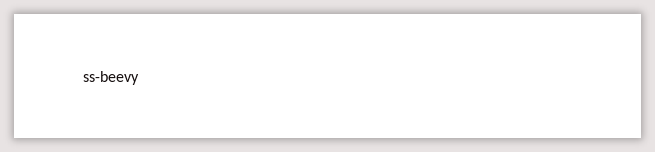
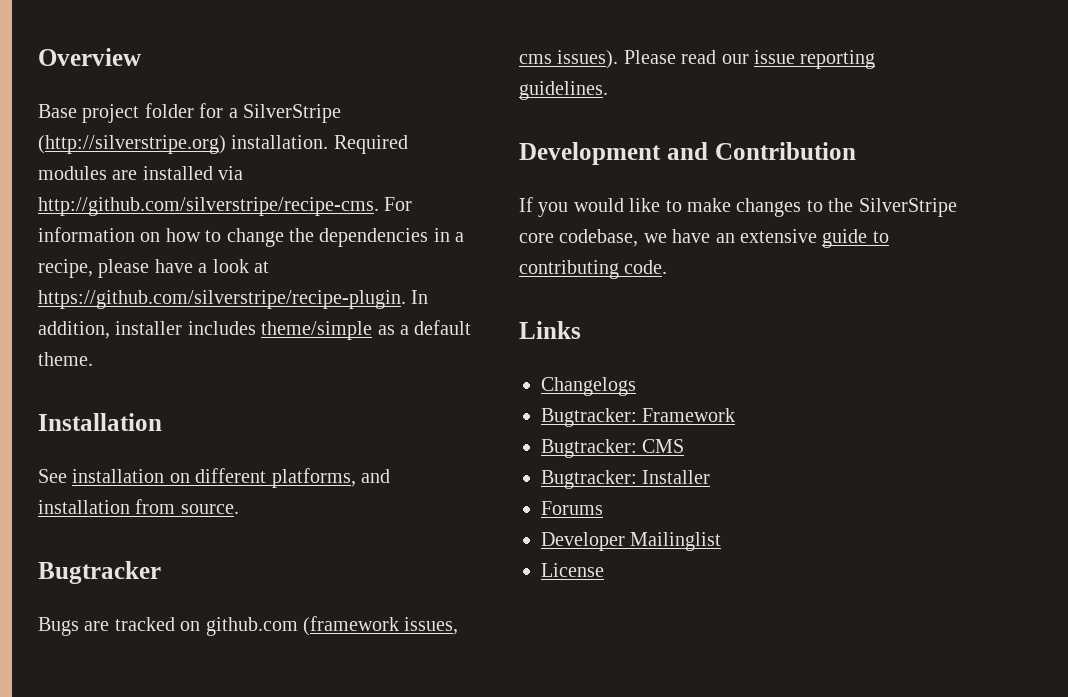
[83,71,139,85] ss-beevy -> [38,48,141,66] [38,103,341,123] [38,135,408,154] [38,166,244,180] [38,197,413,216] [38,227,465,247] [38,259,269,278] [38,290,429,309] [38,320,472,340] [38,352,93,366] [38,413,162,431] [38,468,390,488] [38,499,239,514] [38,561,161,584] [38,616,459,636] [519,50,876,69] [519,81,608,100] [519,142,856,165] [519,197,957,217] [519,229,889,248] [519,260,668,279] [519,321,581,339] [541,377,636,396] [541,408,736,427] [541,439,685,458] [541,470,711,489] [541,501,603,515] [541,532,722,551] [541,563,604,577] Overview // Base project folder for a SilverStripe (http://silverstripe.org) installation. Required modules are installed via http://github.com/silverstripe/recipe-cms. For information on how to change the dependencies in a recipe, please have a look at https://github.com/silverstripe/recipe-plugin. In addition, installer includes theme/simple as a default theme. // Installation // See installation on different platforms, and installation from source. // Bugtracker // Bugs are tracked on github.com (framework issues, cms issues). Please read our issue reporting guidelines. // Development and Contribution // If you would like to make changes to the SilverStripe core codebase, we have an extensive guide to contributing code. // Links // Changelogs // Bugtracker: Framework // Bugtracker: CMS // Bugtracker: Installer // Forums // Developer Mailinglist // License

